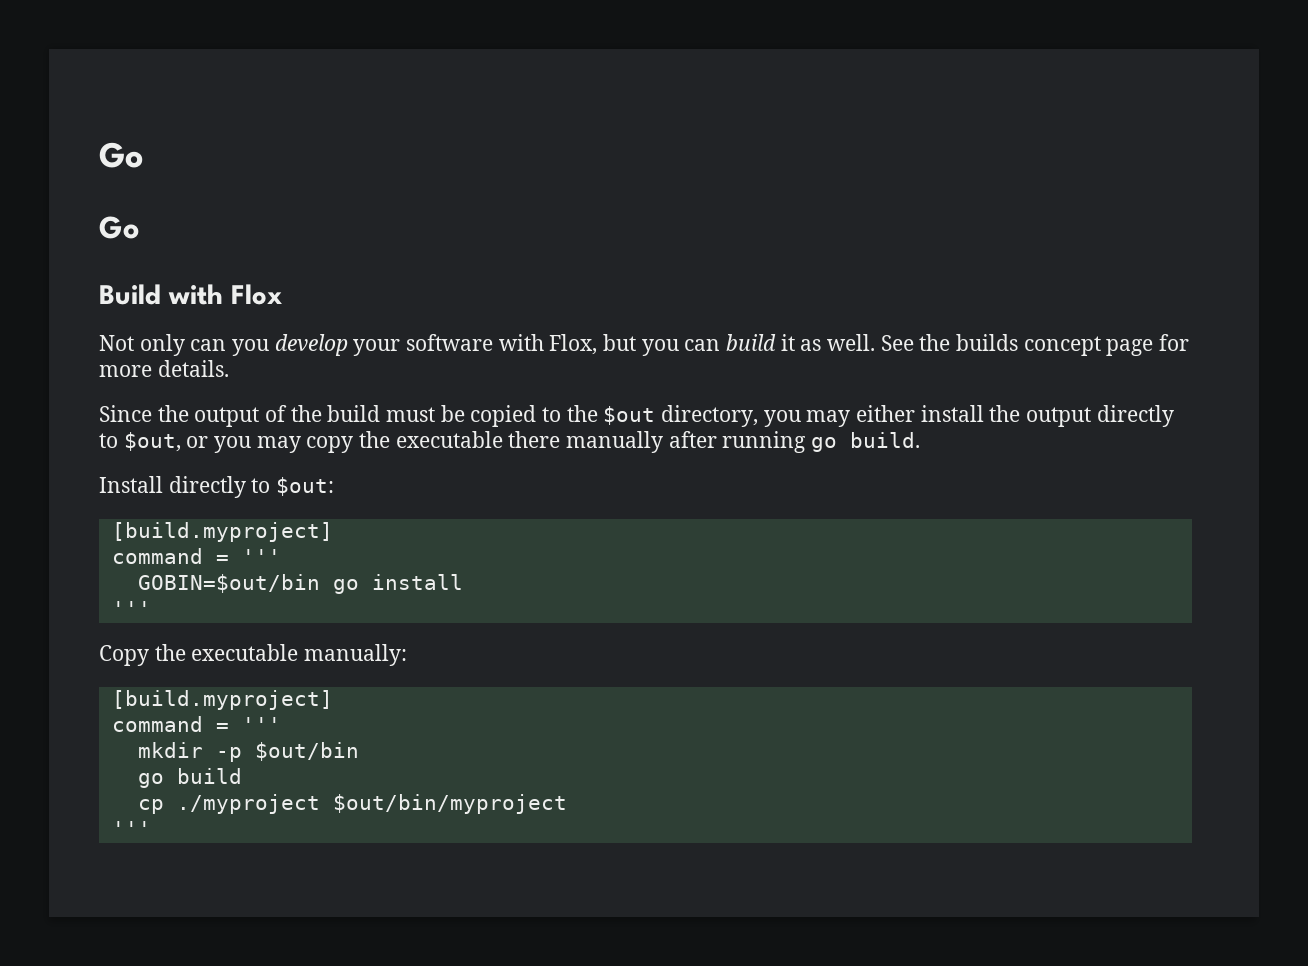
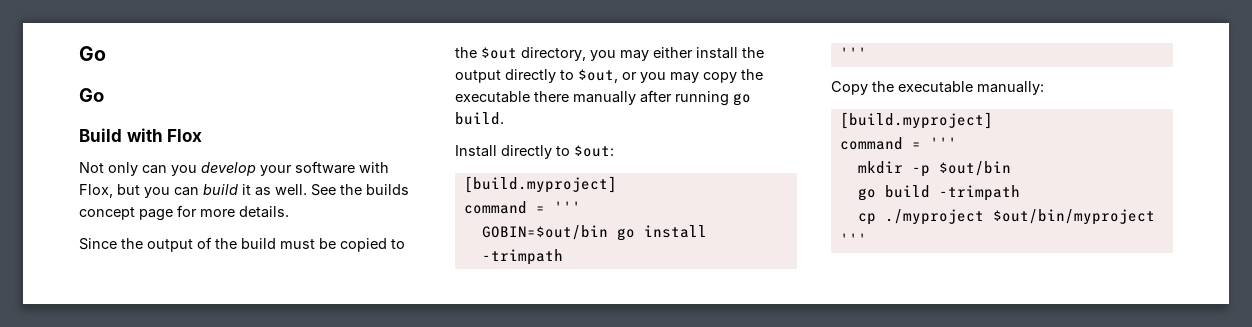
(463, 582) none -> [481,249,563,265] -trimpath
(242, 776) none -> [938,185,1020,201] -trimpath

